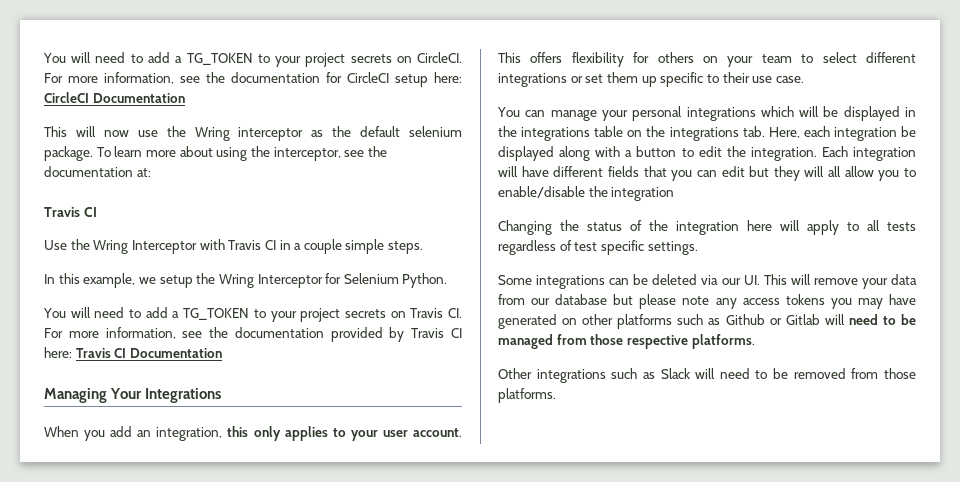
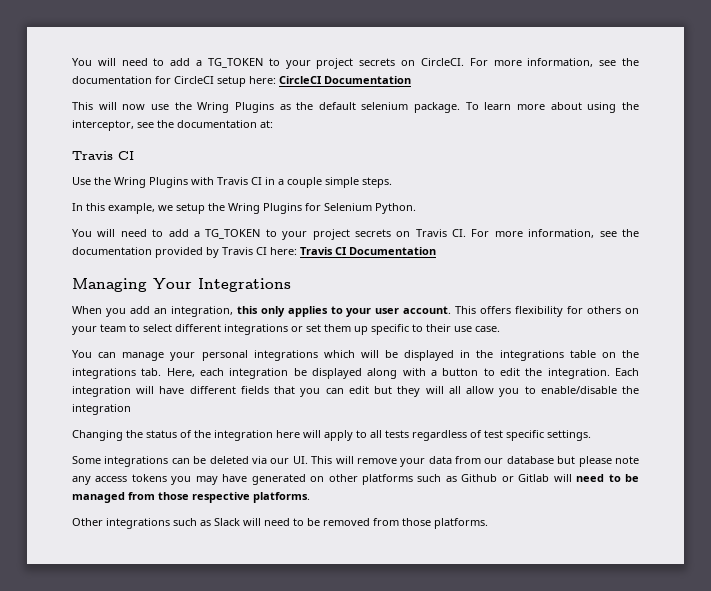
[238,127,304,141] interceptor -> [234,102,274,113] Plugins
[131,240,197,254] Interceptor -> [149,177,188,188] Plugins
[257,274,323,288] Interceptor -> [263,203,302,214] Plugins

